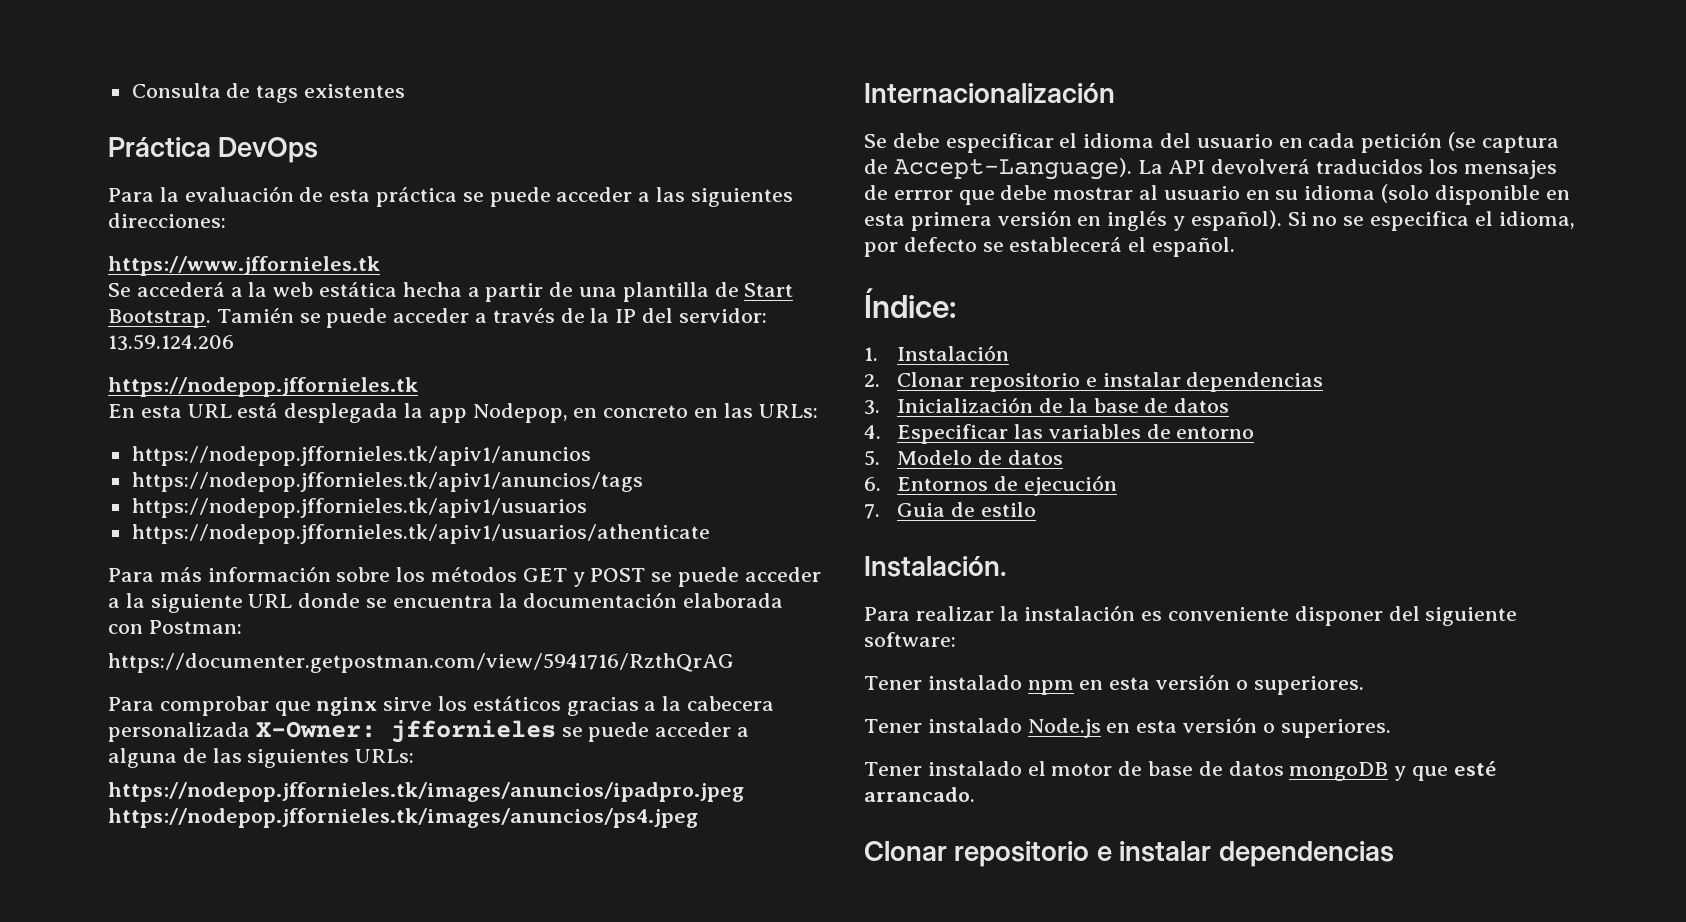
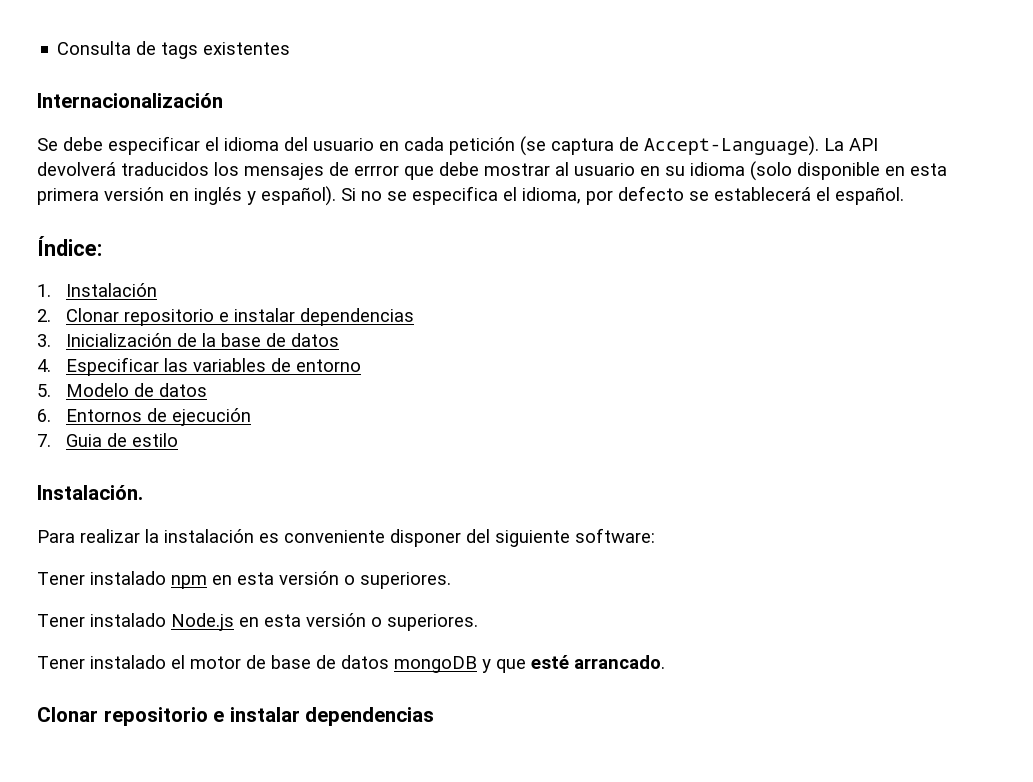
[108,137,319,163] [108,186,793,207] [108,213,226,228] [108,256,380,276] [108,282,794,302] [108,308,767,328] [108,334,234,351] [108,377,418,397] [108,403,818,423] [131,446,591,466] [131,472,643,492] [131,498,587,518] [131,524,710,544] [108,566,821,587] [108,592,784,613] [108,620,242,634] [108,653,734,673] [108,696,775,716] [108,720,750,743] [108,748,415,768] [108,782,744,802] [108,808,698,828] // Práctica DevOps // Para la evaluación de esta práctica se puede acceder a las siguientes direcciones: // https://www.jffornieles.tk // Se accederá a la web estática hecha a partir de una plantilla de Start Bootstrap. Tamién se puede acceder a través de la IP del servidor: 13.59.124.206 // https://nodepop.jffornieles.tk // En esta URL está desplegada la app Nodepop, en concreto en las URLs: // https://nodepop.jffornieles.tk/apiv1/anuncios // https://nodepop.jffornieles.tk/apiv1/anuncios/tags // https://nodepop.jffornieles.tk/apiv1/usuarios // https://nodepop.jffornieles.tk/apiv1/usuarios/athenticate // Para más información sobre los métodos GET y POST se puede acceder a la siguiente URL donde se encuentra la documentación elaborada con Postman: // https://documenter.getpostman.com/view/5941716/RzthQrAG // Para comprobar que nginx sirve los estáticos gracias a la cabecera personalizada X-Owner: jffornieles se puede acceder a alguna de las siguientes URLs: // https://nodepop.jffornieles.tk/images/anuncios/ipadpro.jpeg https://nodepop.jffornieles.tk/images/anuncios/ps4.jpeg -> (291, 48) none

